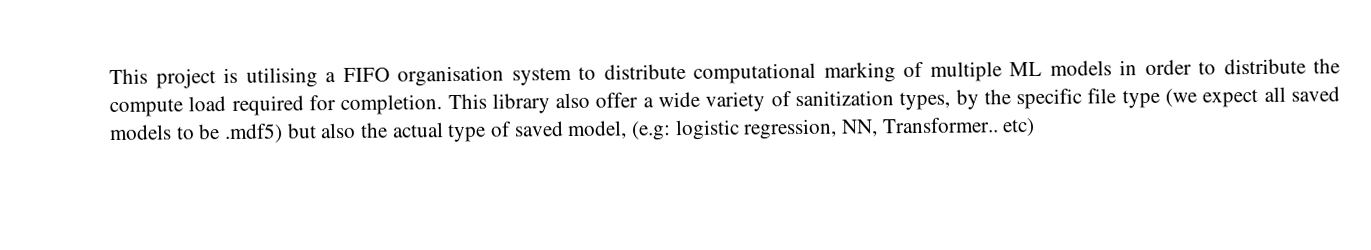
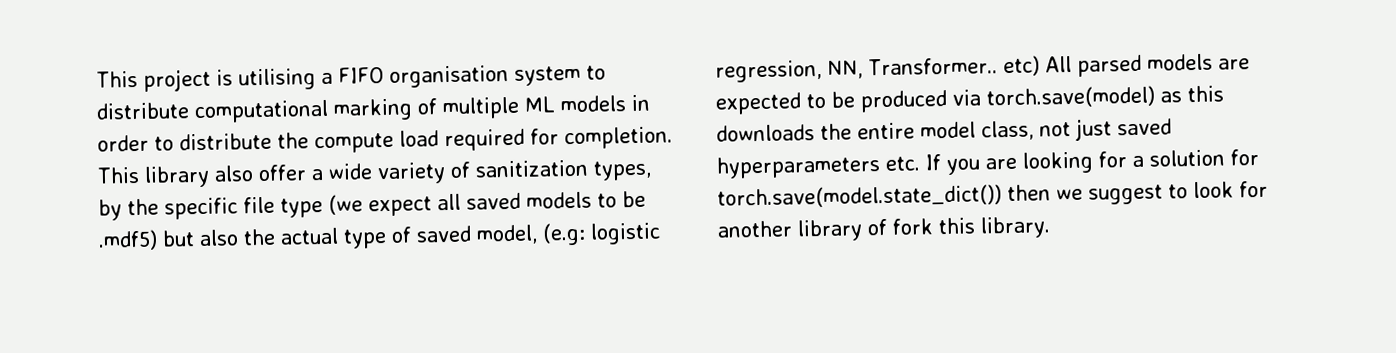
(1036, 127) none -> [1044,53,1250,77] [715,85,1224,115] [716,118,1172,142] [716,148,1259,179] [717,180,1268,209] [717,216,1051,242] All parsed models are expected to be produced via torch.save(model) as this downloads the entire model class, not just saved hyperparameters etc. If you are looking for a solution for torch.save(model.state_dict()) then we suggest to look for another library of fork this library.

